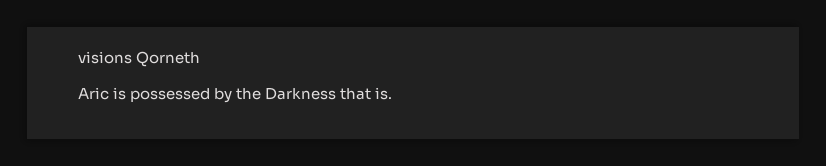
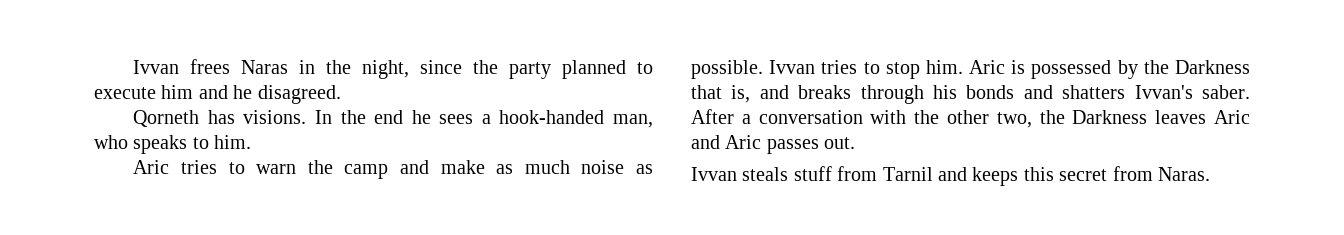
[78,51,201,67] visions Qorneth // -> [133,59,653,79] [94,85,341,104] [133,110,653,128] [94,135,252,154] [133,160,654,179] [691,60,963,79] Ivvan frees Naras in the night, since the party planned to execute him and he disagreed. // Qorneth has visions. In the end he sees a hook-handed man, who speaks to him. // Aric tries to warn the camp and make as much noise as possible. Ivvan tries to stop him.
[375,87,393,100] is. -> [731,85,1250,104] [691,109,1250,128] [691,135,856,154] [691,166,1210,186] is, and breaks through his bonds and shatters Ivvan's saber. After a conversation with the other two, the Darkness leaves Aric and Aric passes out. // Ivvan steals stuff from Tarnil and keeps this secret from Naras.

